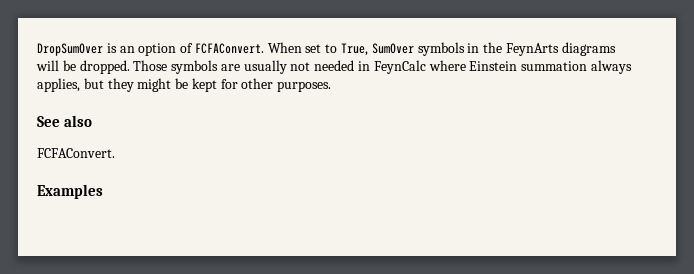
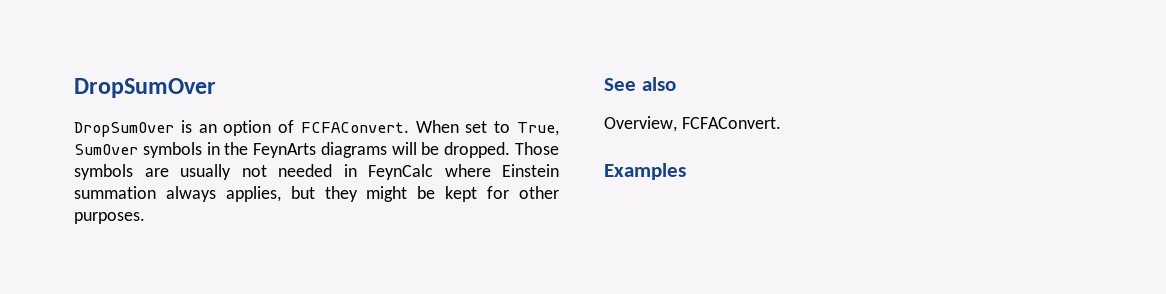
[37,43,103,56] DropSumOver -> [74,78,216,98] [74,122,174,137] DropSumOver // DropSumOver
(92, 121) none -> [604,116,677,132] Overview,

